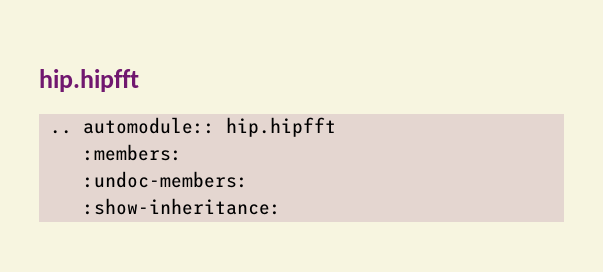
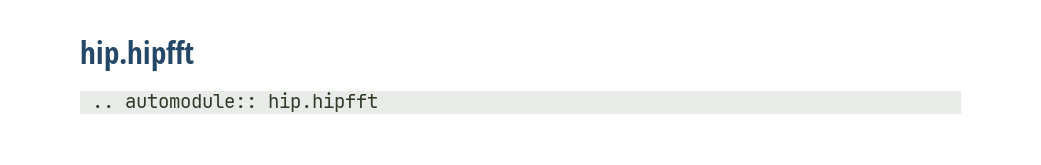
[82,144,182,161] [82,171,248,188] [82,198,281,215] // :members: // :undoc-members: // :show-inheritance: -> (378, 102) none

